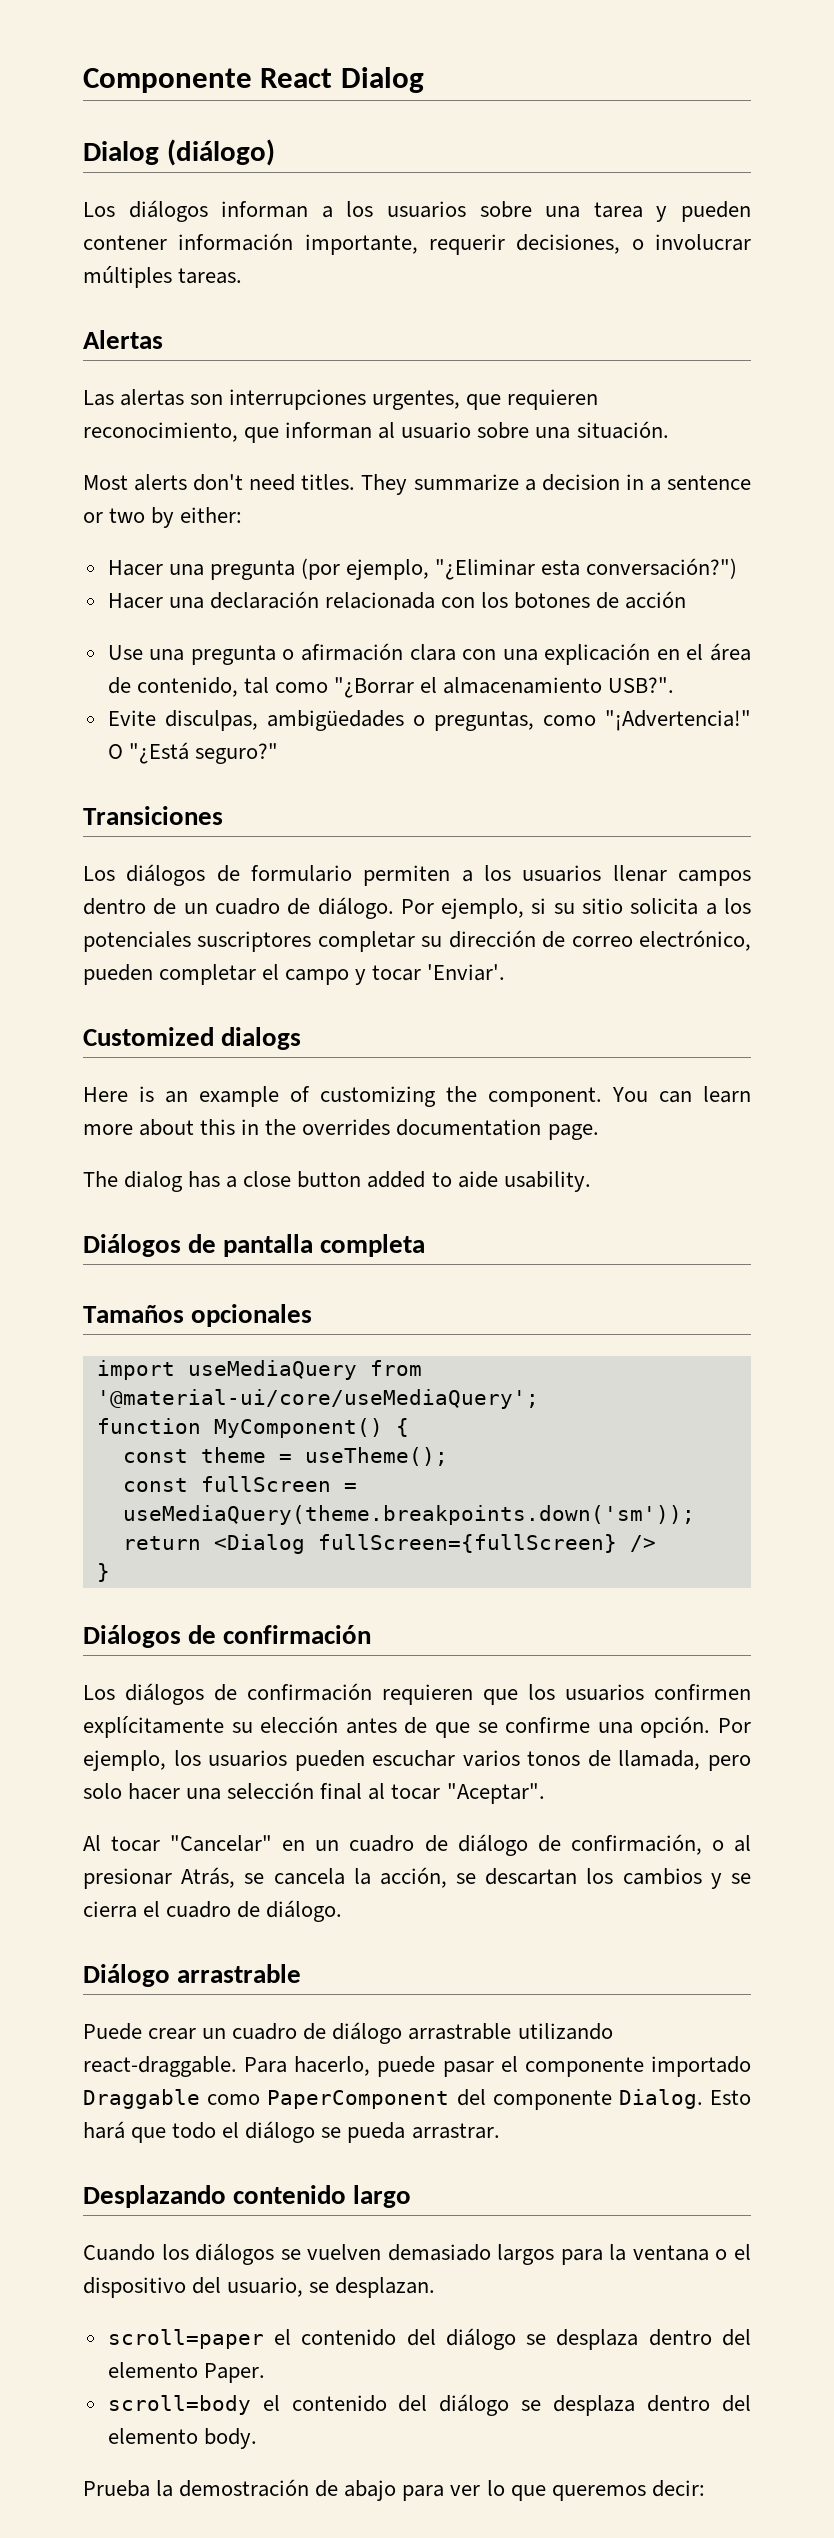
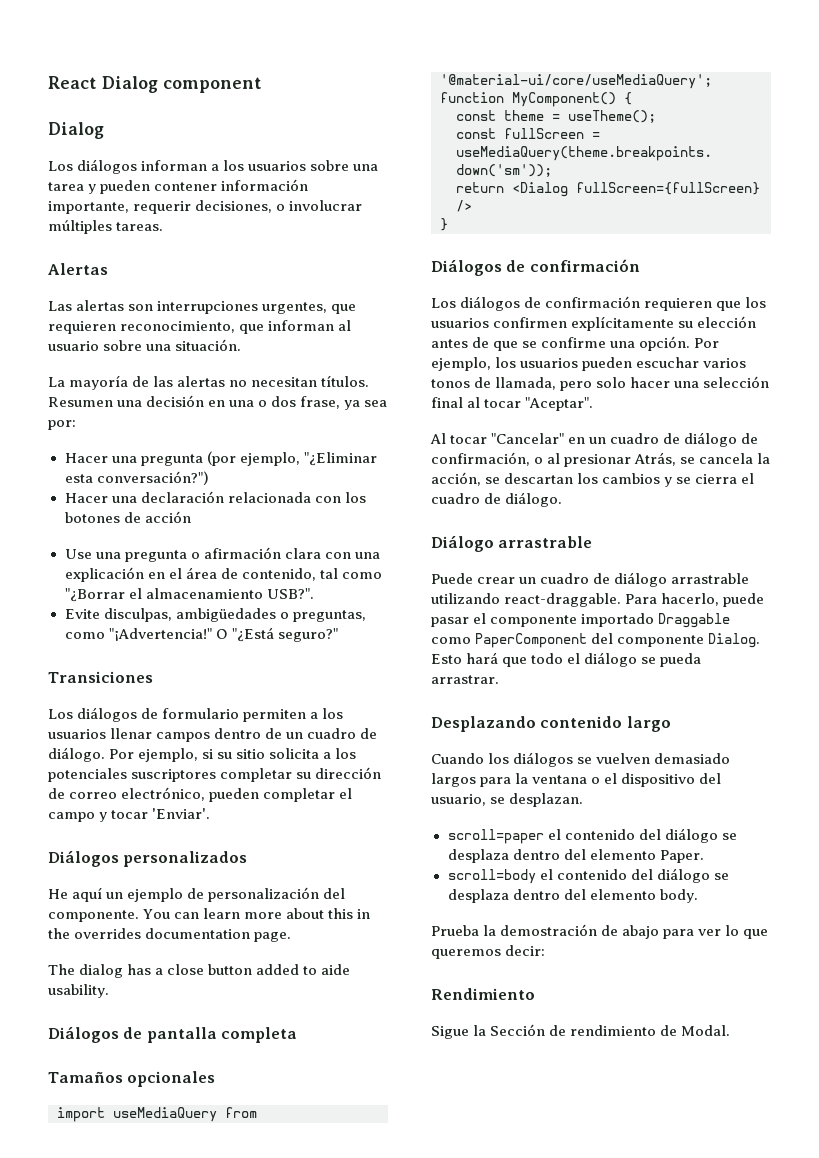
[83,68,252,93] Componente -> (48, 82) none
[83,139,275,166] // Dialog (diálogo) -> [163,77,262,93] [48,122,104,139] component // Dialog
[83,474,751,495] [83,507,243,528] Most alerts don't need titles. They summarize a decision in a sentence or two by either: -> [48,375,370,390] [48,395,388,410] [48,420,76,430] La mayoría de las alertas no necesitan títulos. Resumen una decisión en una o dos frase, ya sea por:
[83,1027,302,1050] [83,1086,602,1107] Customized dialogs // Here is an example of customizing the component. -> [48,850,248,867] [48,887,346,902] [48,910,139,922] Diálogos personalizados // He aquí un ejemplo de personalización del componente.
(705, 2488) none -> [431,988,535,1000] [431,1024,731,1039] // Rendimiento // Sigue la Sección de rendimiento de Modal.

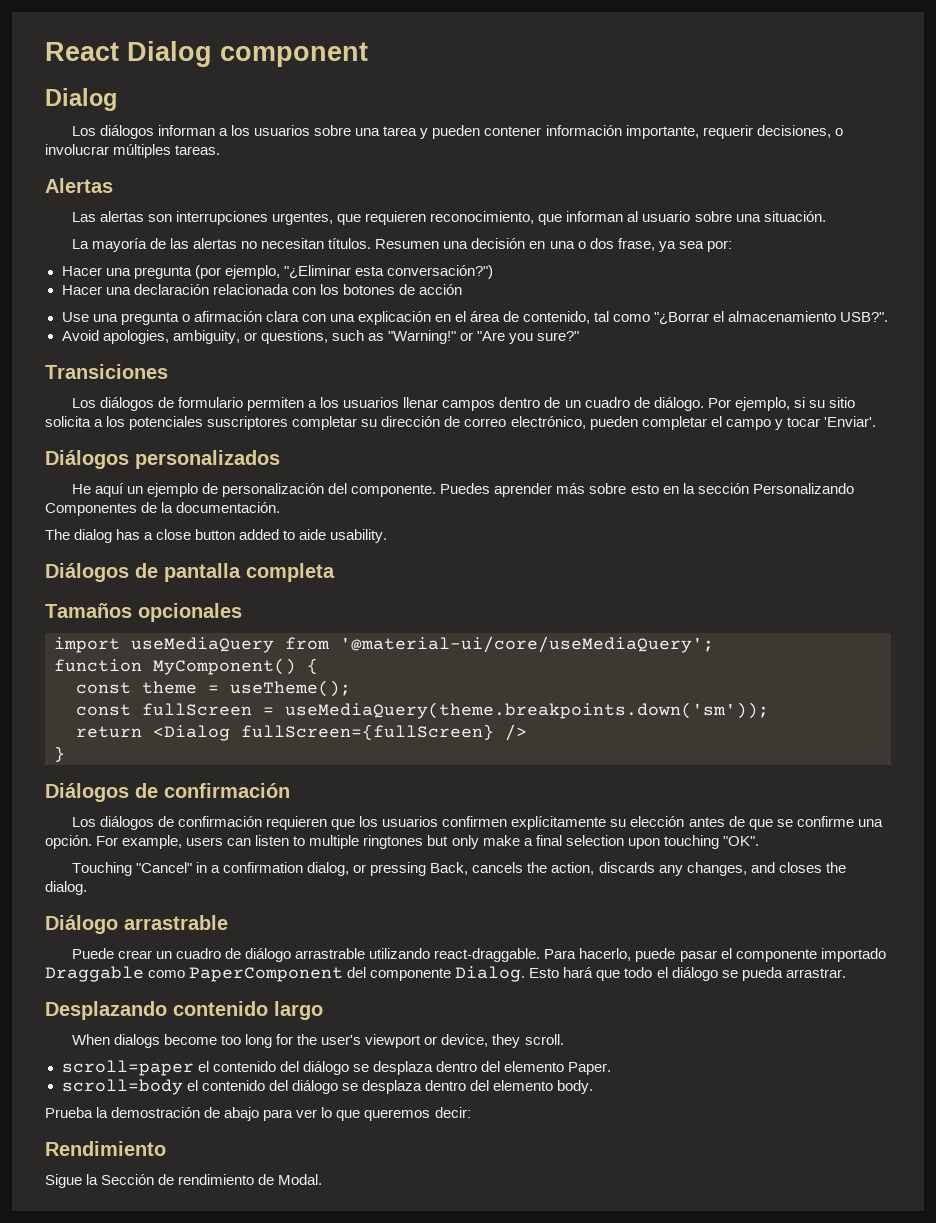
[64,608,366,622] [64,627,338,642] Evite disculpas, ambigüedades o preguntas, como "¡Advertencia!" O "¿Está seguro?" -> [61,330,580,344] Avoid apologies, ambiguity, or questions, such as "Warning!" or "Are you sure?"
[143,908,371,919] [48,928,292,942] You can learn more about this in the overrides documentation page. -> [440,483,854,497] [45,502,281,516] Puedes aprender más sobre esto en la sección Personalizando Componentes de la documentación.
[694,338,720,348] [431,357,747,371] [431,376,770,391] [431,397,594,411] [430,432,759,447] [431,452,771,467] [431,472,755,487] [431,492,563,507] Por ejemplo, los usuarios pueden escuchar varios tonos de llamada, pero solo hacer una selección final al tocar "Aceptar". // Al tocar "Cancelar" en un cuadro de diálogo de confirmación, o al presionar Atrás, se cancela la acción, se descartan los cambios y se cierra el cuadro de diálogo. -> [96,835,759,849] [71,862,846,876] [45,881,87,895] For example, users can listen to multiple ringtones but only make a final selection upon touching "OK". // Touching "Cancel" in a confirmation dialog, or pressing Back, cancels the action, discards any changes, and closes the dialog.
[431,752,731,767] [431,773,722,787] [431,793,584,807] Cuando los diálogos se vuelven demasiado largos para la ventana o el dispositivo del usuario, se desplazan. -> [71,1034,564,1048] When dialogs become too long for the user's viewport or device, they scroll.

